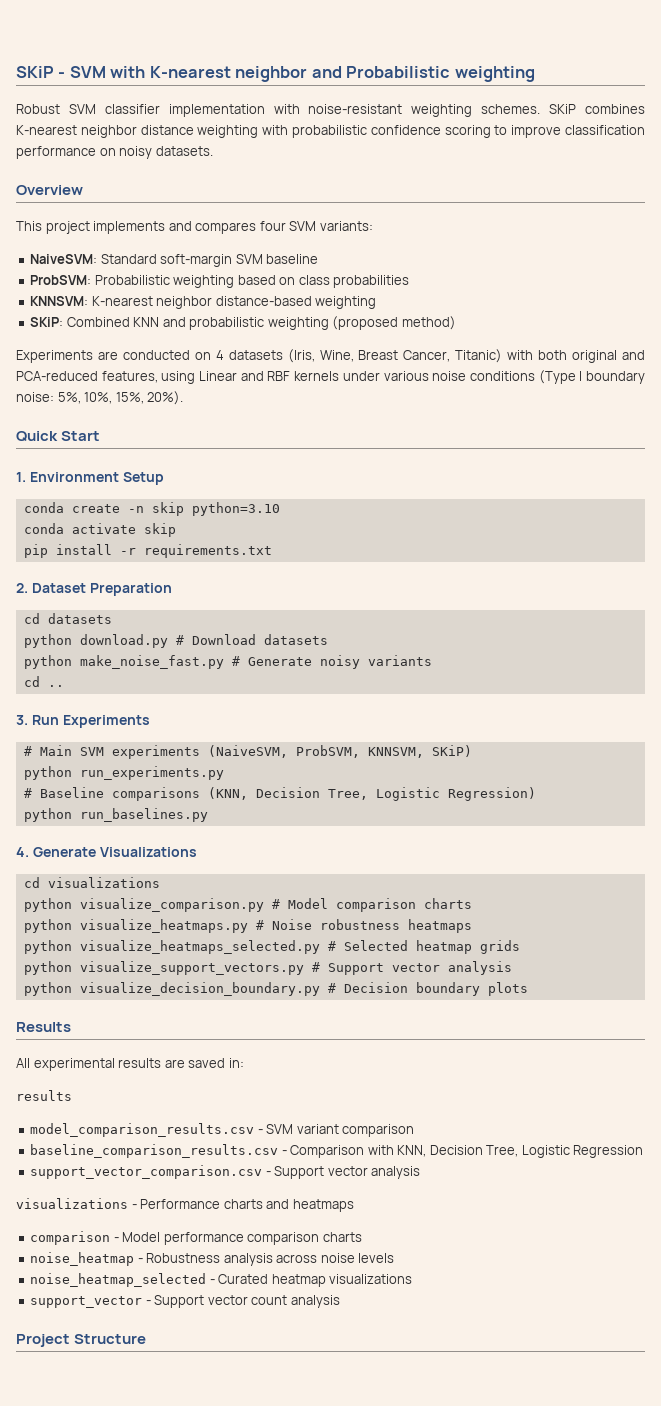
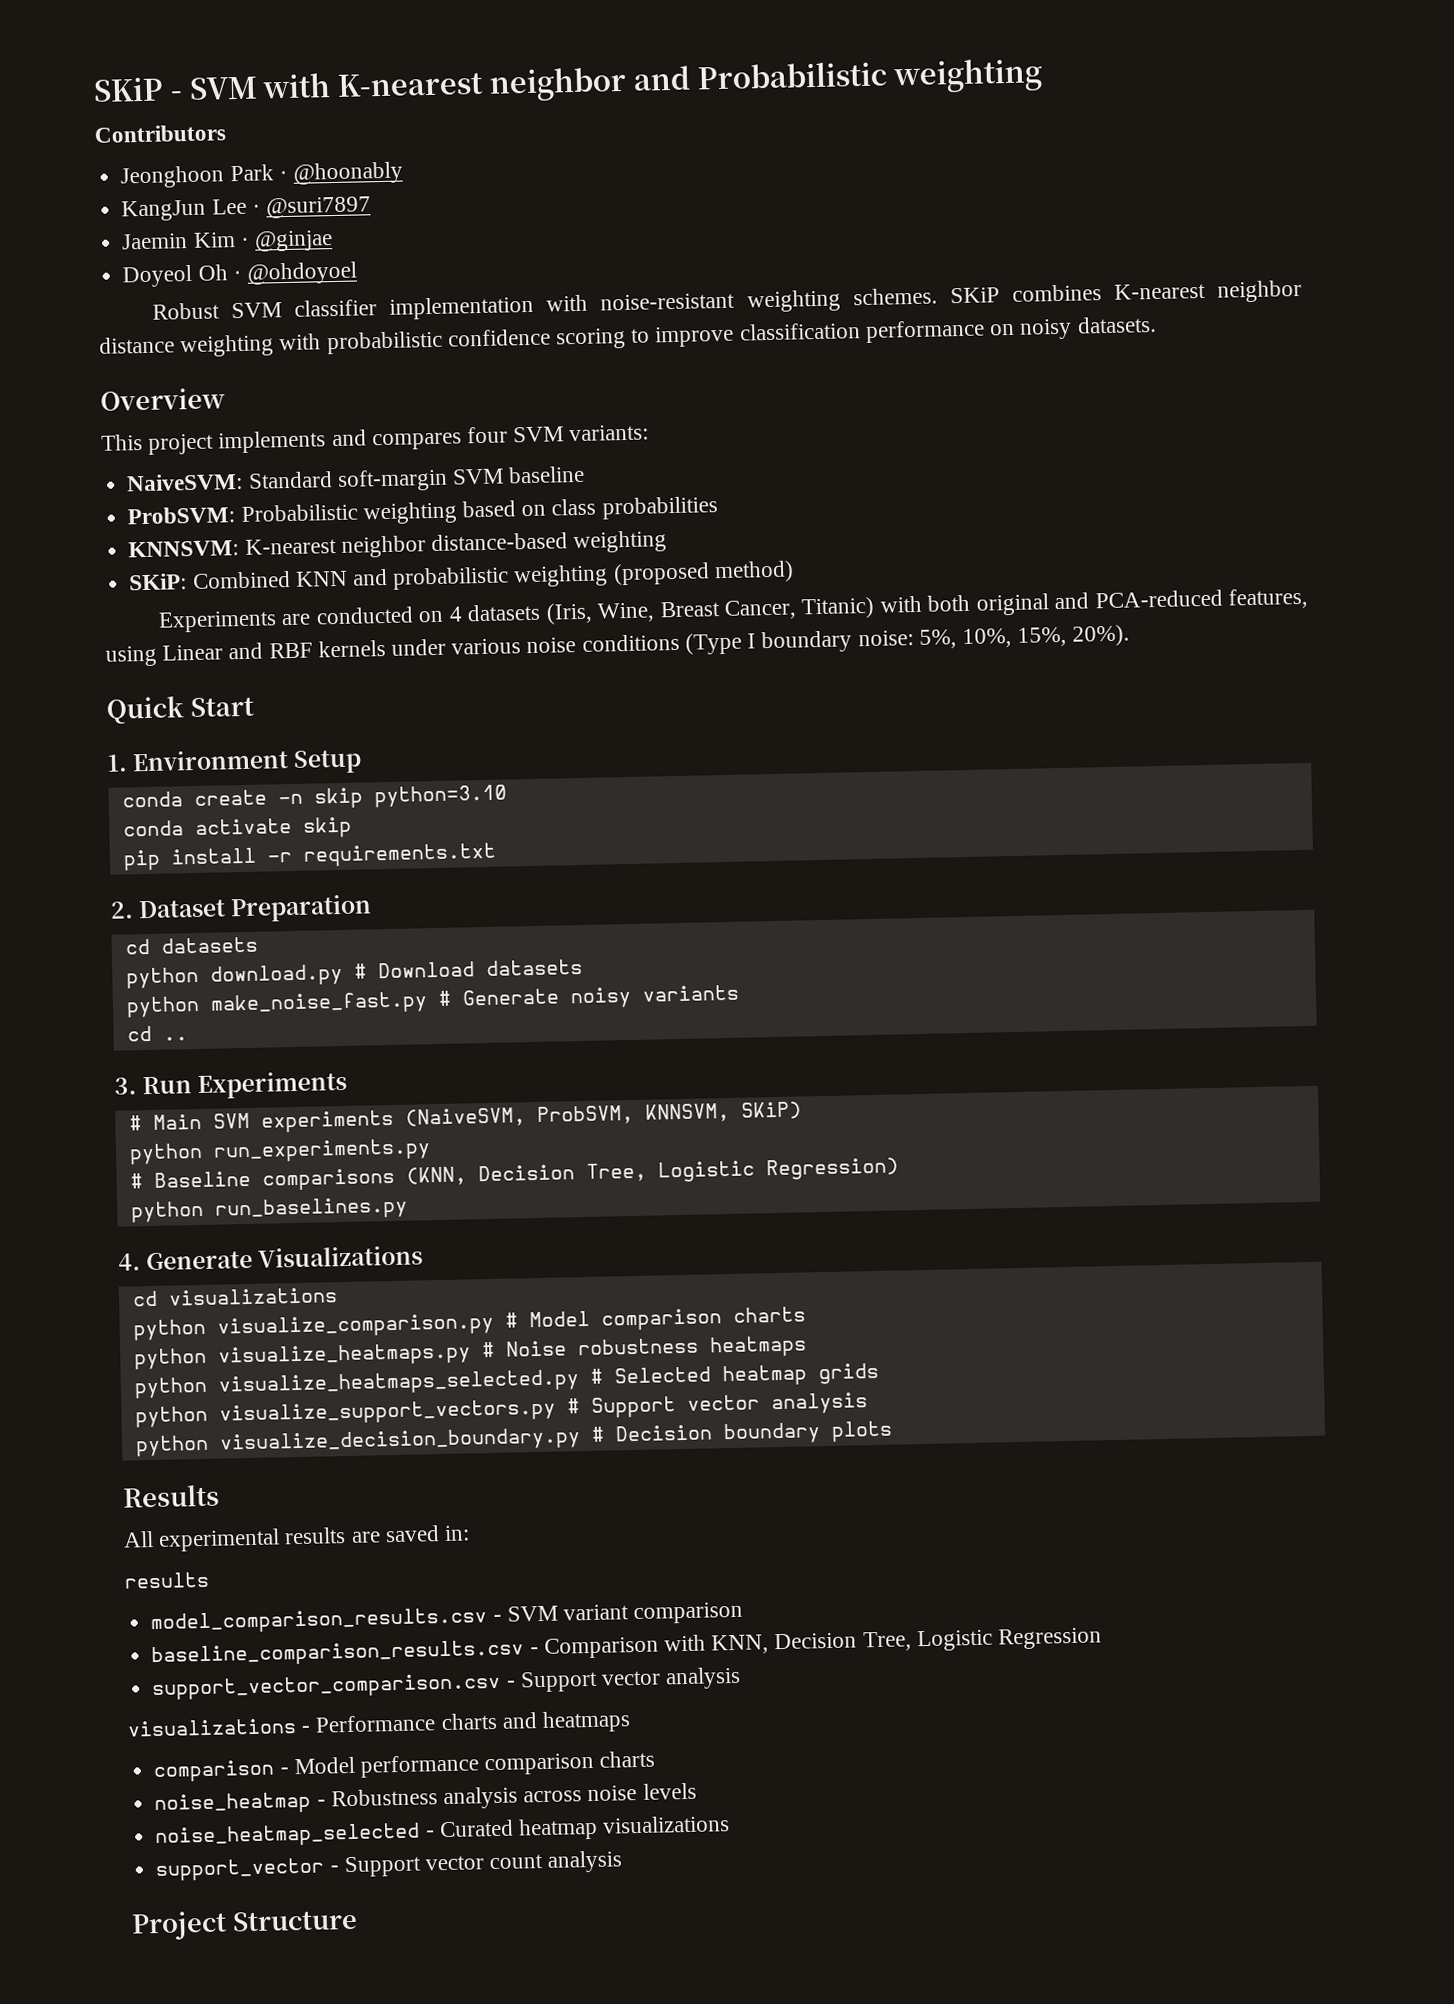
(535, 74) none -> [94,124,226,143] [120,161,403,189] [121,196,371,222] [121,230,333,252] [122,261,357,288] // Contributors // Jeonghoon Park · @hoonably // KangJun Lee · @suri7897 // Jaemin Kim · @ginjae // Doyeol Oh · @ohdoyoel

